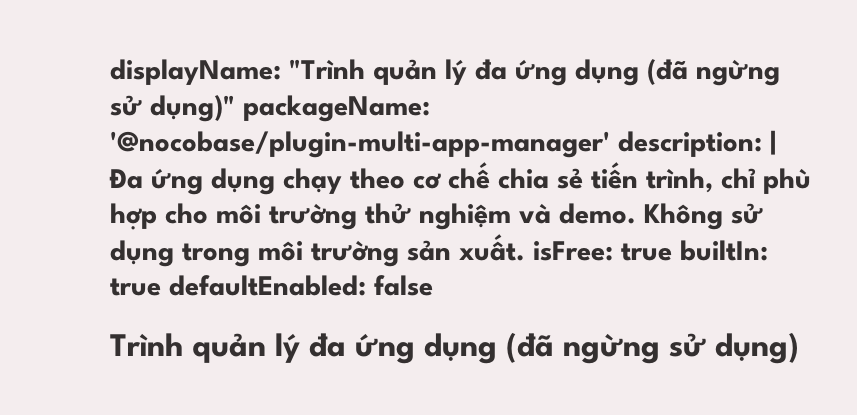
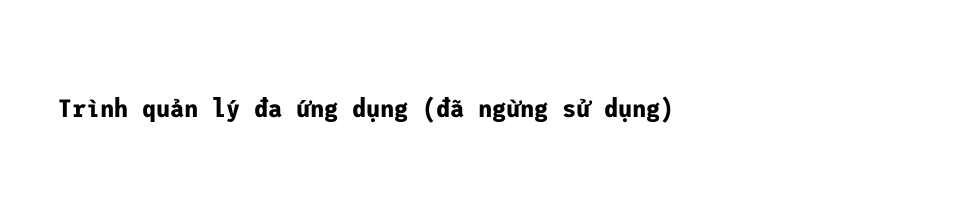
[110,59,780,86] [110,95,430,122] [110,130,776,158] [109,162,811,195] [110,203,763,230] [110,234,768,267] [110,275,433,296] displayName: "Trình quản lý đa ứng dụng (đã ngừng sử dụng)" packageName: '@nocobase/plugin-multi-app-manager' description: | Đa ứng dụng chạy theo cơ chế chia sẻ tiến trình, chỉ phù hợp cho môi trường thử nghiệm và demo. Không sử dụng trong môi trường sản xuất. isFree: true builtIn: true defaultEnabled: false // -> (58, 107) none

